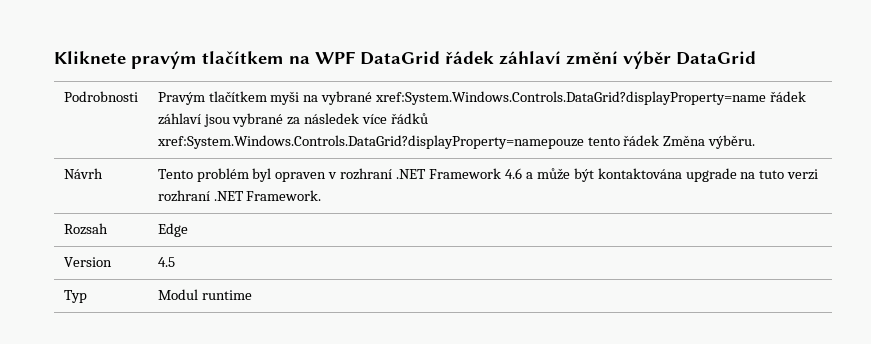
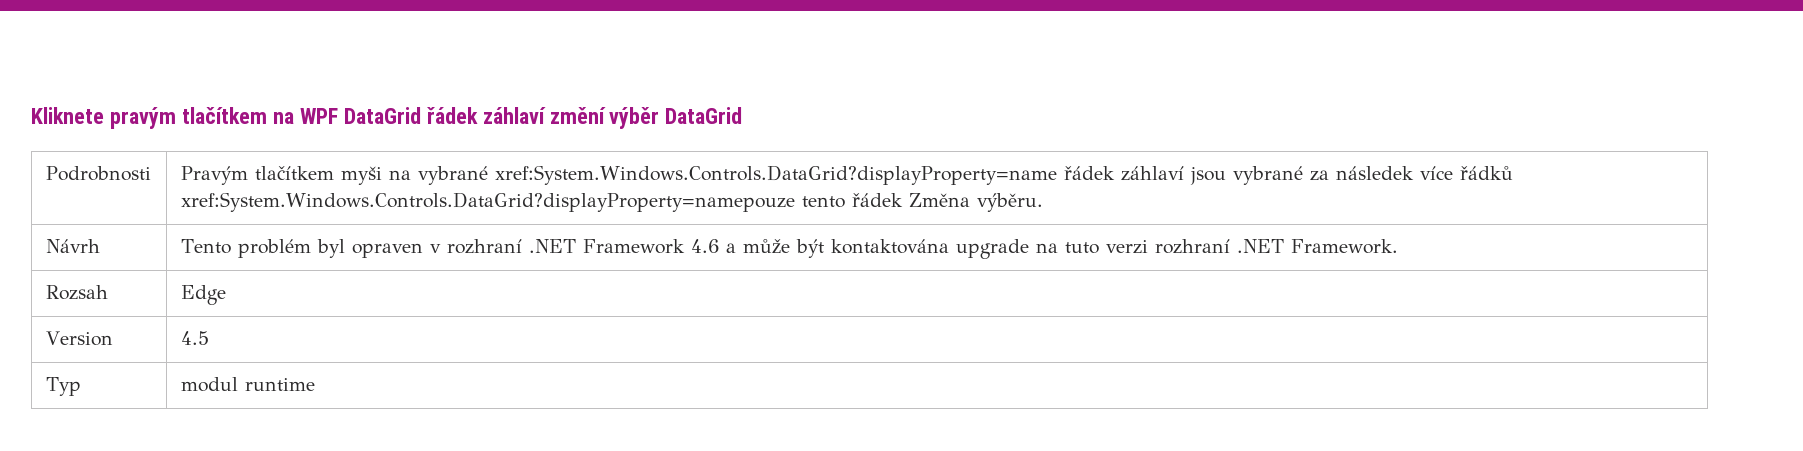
[157,289,198,300] Modul -> [180,377,238,392] modul

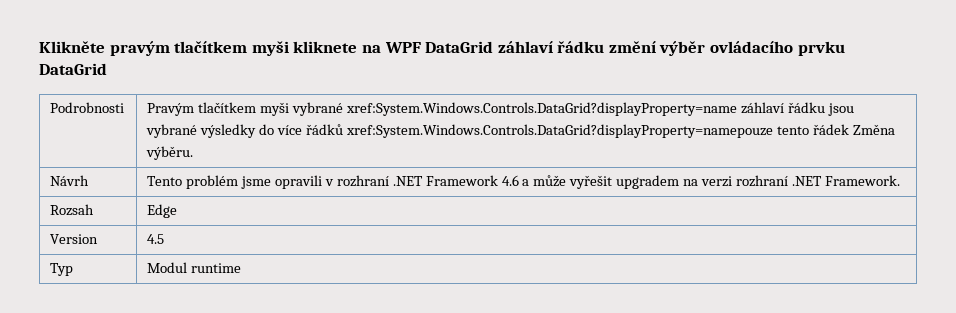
[31,107,104,124] Kliknete -> [39,41,105,53] Klikněte
(267, 115) none -> [251,41,358,56] myši kliknete
[426,107,660,129] řádek záhlaví změní výběr -> [497,41,845,56] záhlaví řádku změní výběr ovládacího prvku
[388,170,411,180] na -> (290, 109) none
[1063,166,1414,185] řádek záhlaví jsou vybrané za následek -> [740,102,854,116] [146,124,275,138] záhlaví řádku jsou vybrané výsledky do
[316,239,423,258] byl opraven -> [241,175,322,189] jsme opravili
[795,239,1099,259] být kontaktována upgrade na tuto -> [569,175,699,189] vyřešit upgradem na
[180,377,238,392] modul -> [147,262,188,273] Modul

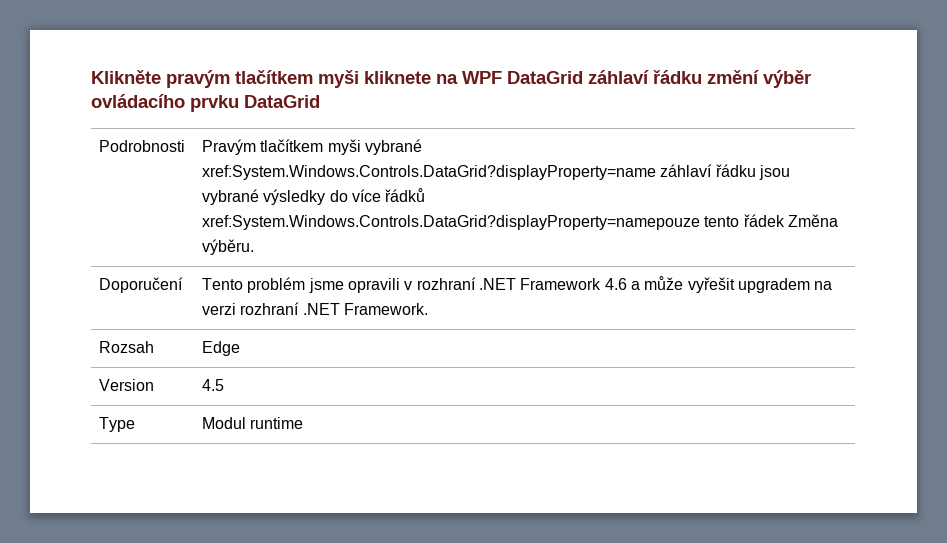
[50,175,90,186] Návrh -> [99,277,184,293] Doporučení
[50,263,74,276] Typ -> [99,417,136,432] Type

